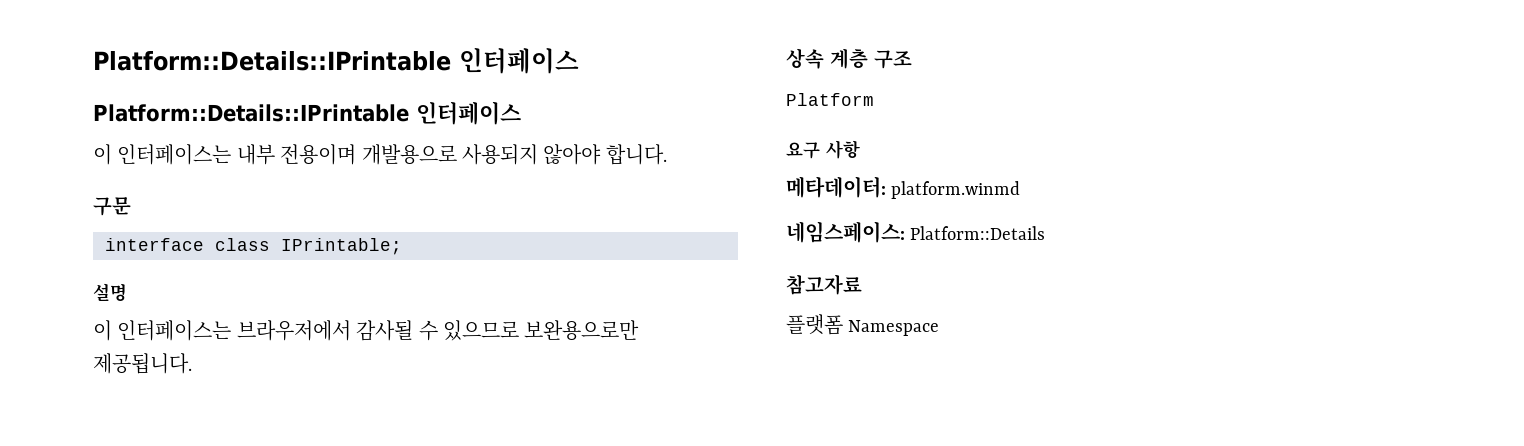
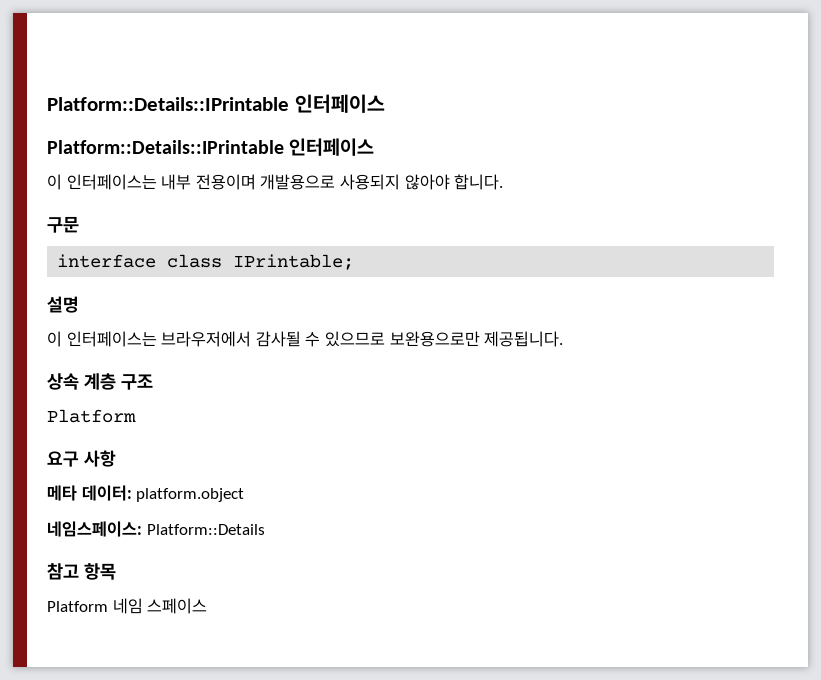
[786,176,1021,199] 메타데이터: platform.winmd -> [47,485,245,502] 메타 데이터: platform.object
[786,274,862,295] [786,314,940,336] 참고자료 // 플랫폼 Namespace -> [47,563,116,580] [47,598,208,614] 참고 항목 // Platform 네임 스페이스

